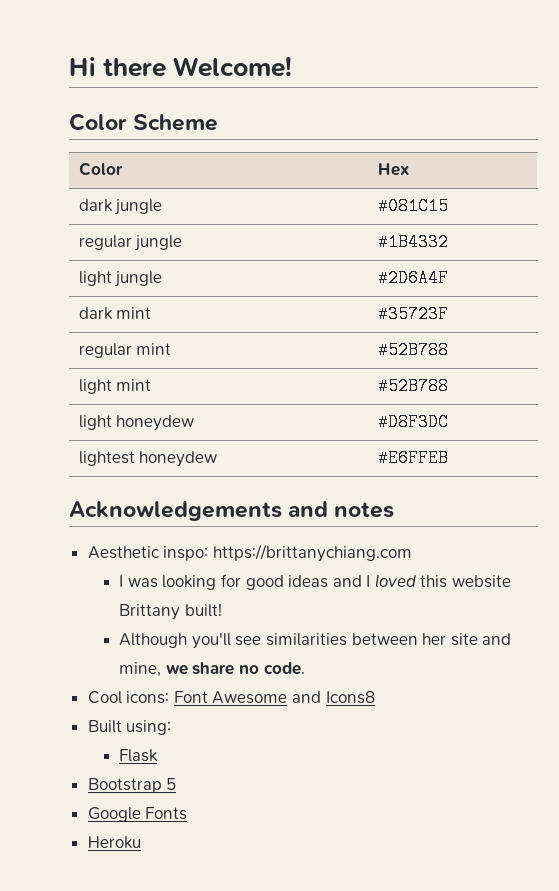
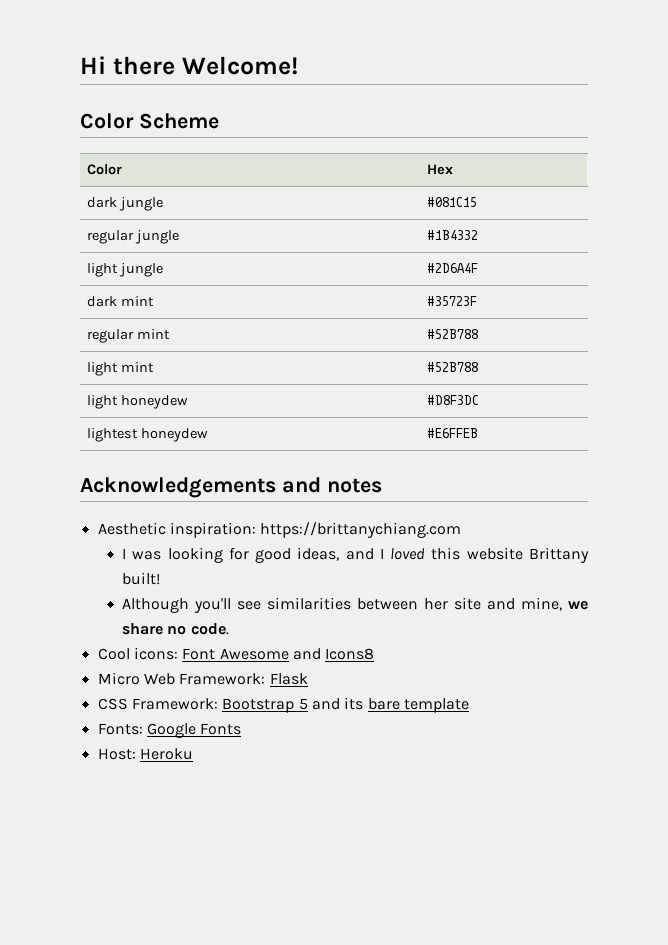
[163,546,209,561] inspo: -> [169,522,256,538] inspiration:
[288,575,329,588] ideas -> [297,547,340,561] ideas,
[87,720,172,735] Built using: // -> [97,672,266,685] Micro Web Framework:
(159, 755) none -> [97,698,218,710] CSS Framework:
(177, 784) // -> [311,697,469,713] [97,723,143,735] and its bare template // Fonts:
(188, 813) none -> [97,748,136,760] Host:

